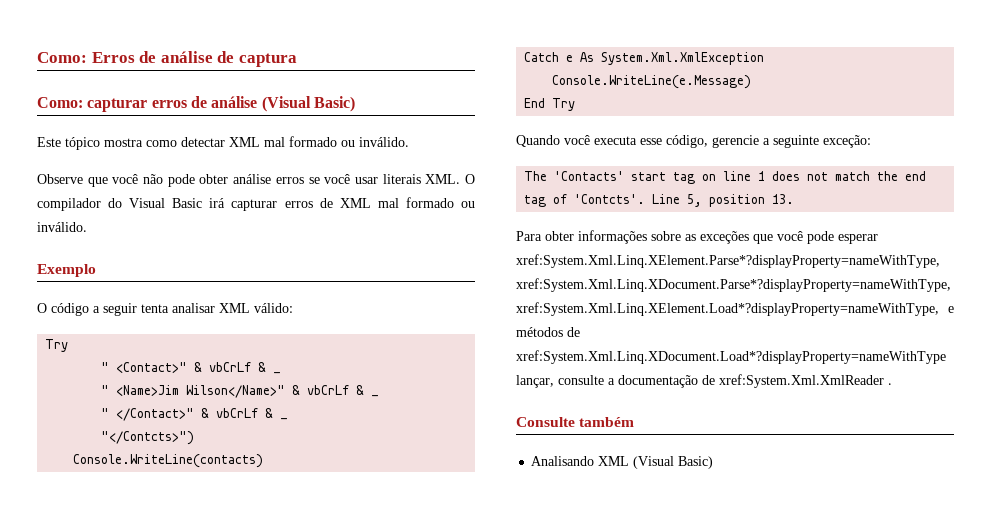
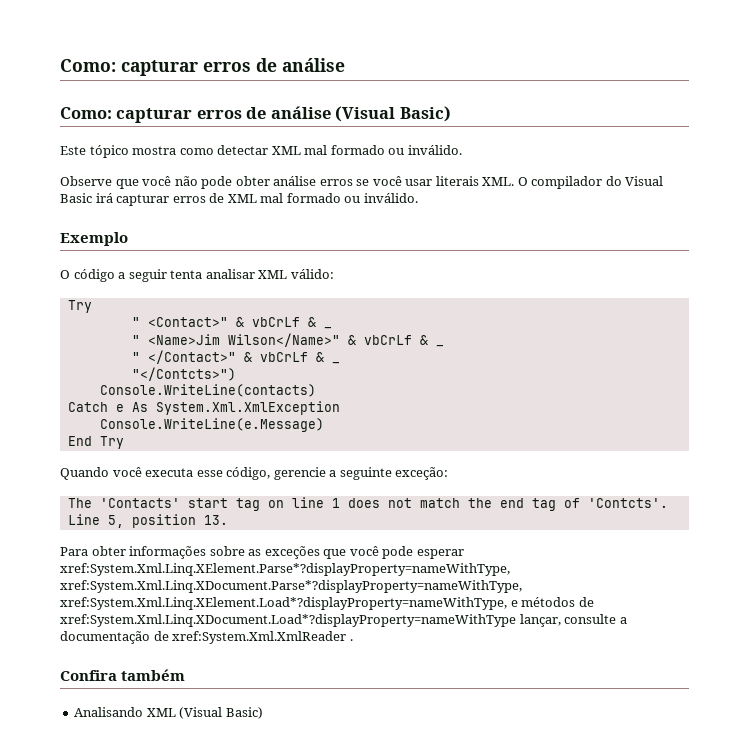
[37,51,297,67] Como: Erros de análise de captura -> [60,58,345,76] Como: capturar erros de análise
[516,417,575,427] Consulte -> [60,670,117,681] Confira

